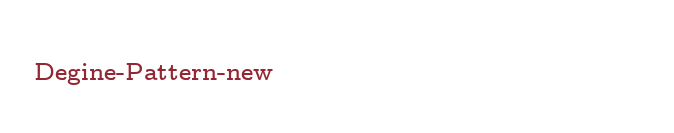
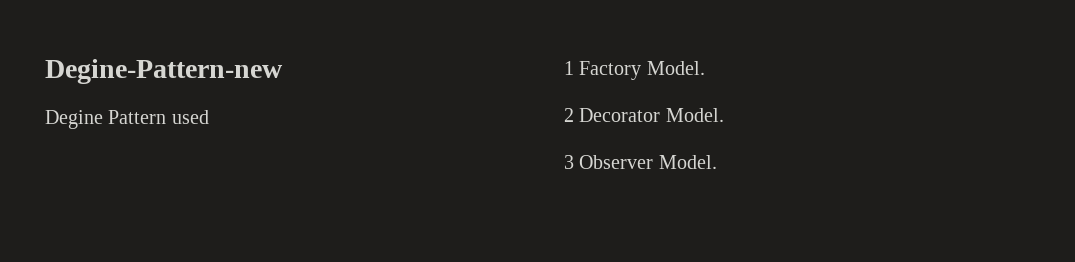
(273, 74) none -> [45,110,209,129] [564,61,705,80] [564,108,724,122] [564,155,717,169] // Degine Pattern used // 1 Factory Model. // 2 Decorator Model. // 3 Observer Model.

